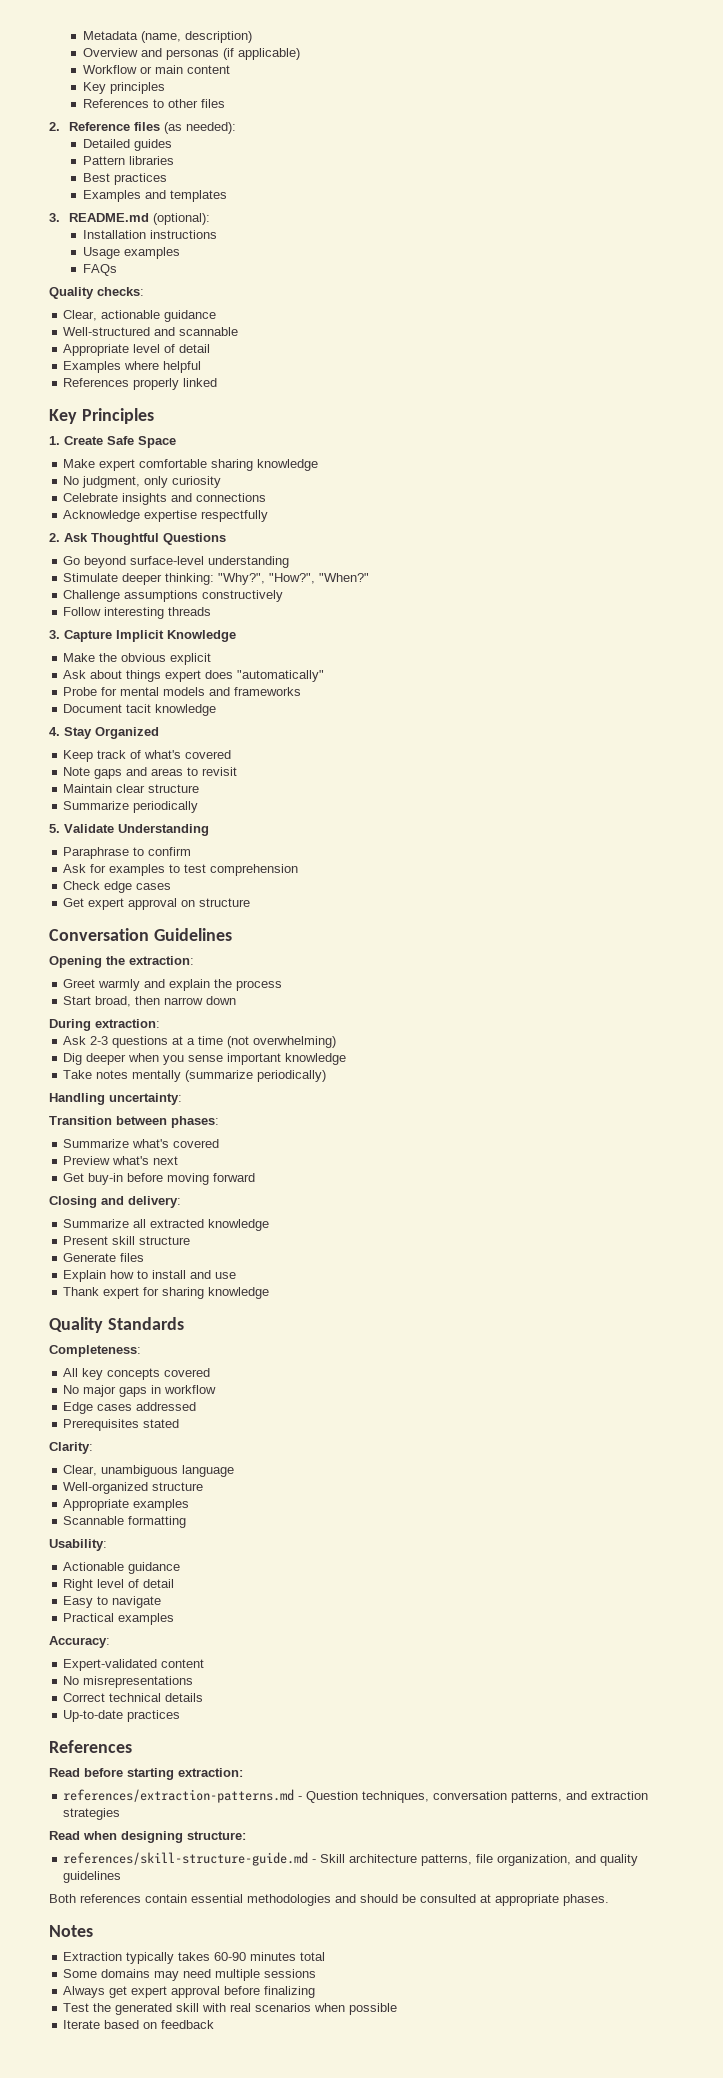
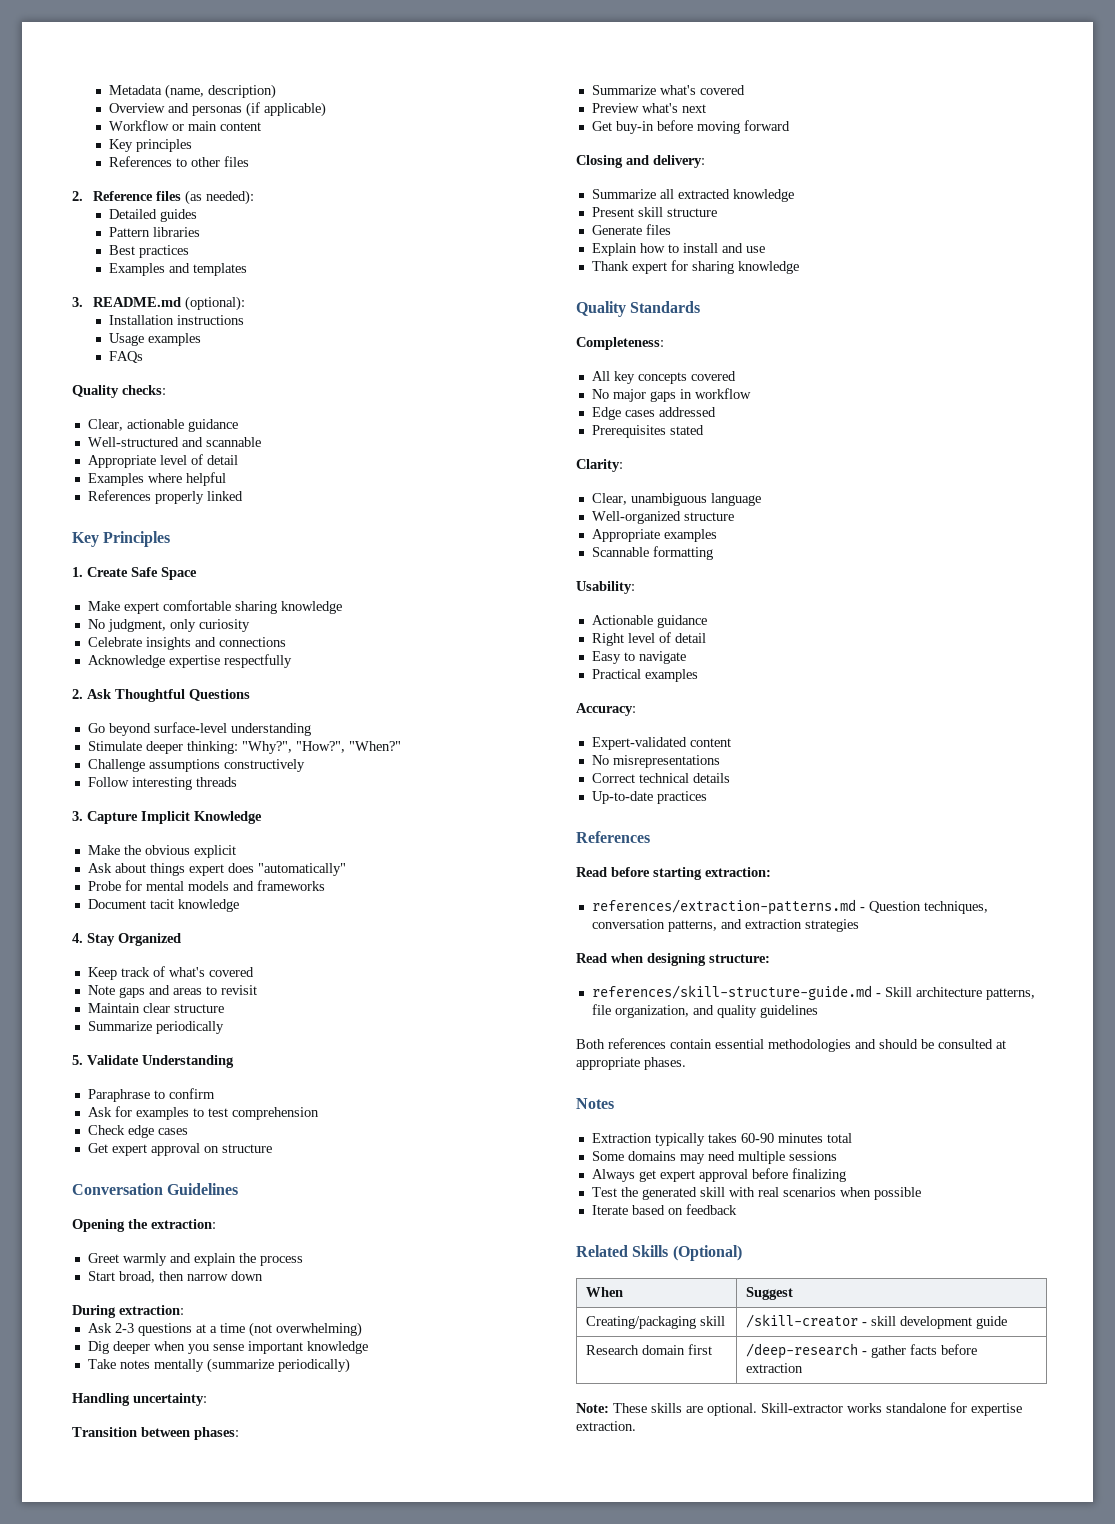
(215, 2024) none -> [576,1245,742,1261] [586,1287,624,1297] [746,1287,794,1300] [586,1316,726,1329] [746,1314,1008,1329] [586,1344,713,1355] [746,1343,978,1359] [746,1363,804,1373] [576,1402,1022,1416] [576,1421,636,1431] // Related Skills (Optional) // When | Suggest // Creating/packaging skill | /skill-creator - skill development guide // Research domain first | /deep-research - gather facts before extraction // Note: These skills are optional. Skill-extractor works standalone for expertise extraction.

